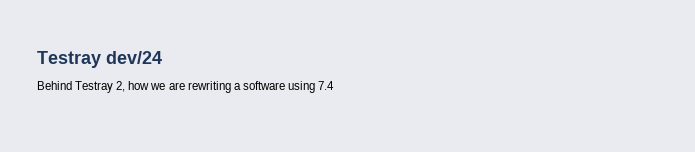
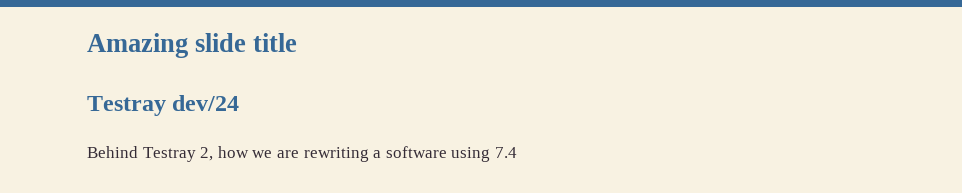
(37, 59) none -> [87,33,298,58] Amazing slide title //

